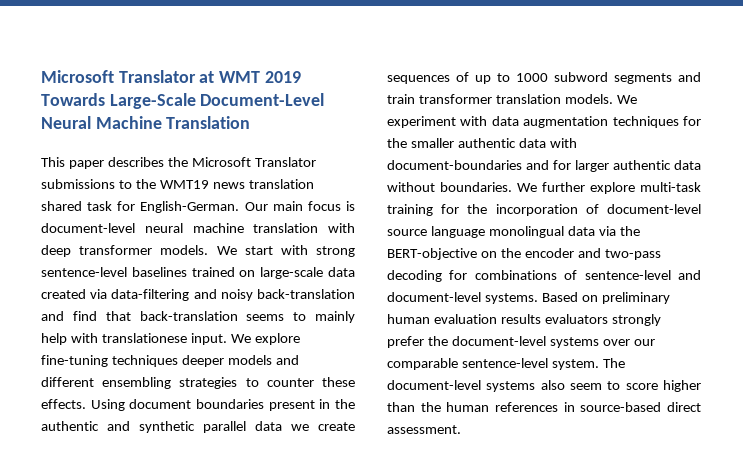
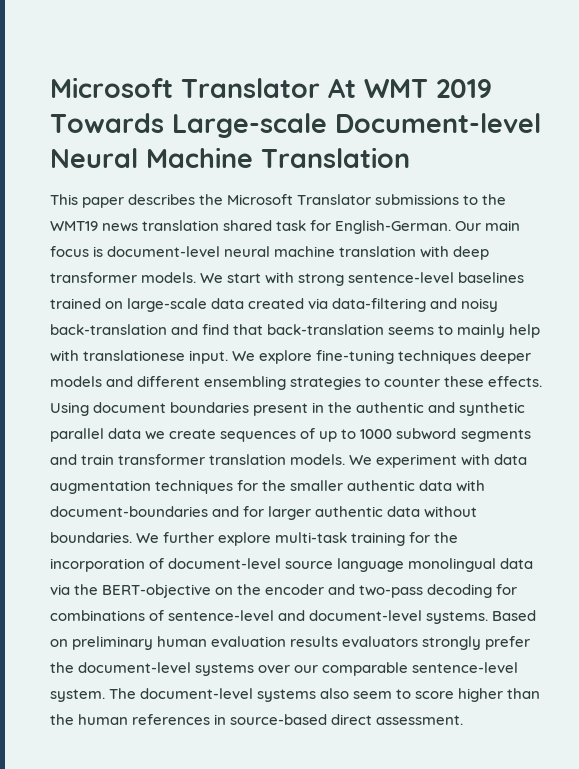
[41,70,215,83] Microsoft Translator at -> [50,77,356,98] Microsoft Translator At
[109,93,325,109] Large-Scale Document-Level -> [172,113,541,138] Large-scale Document-level

